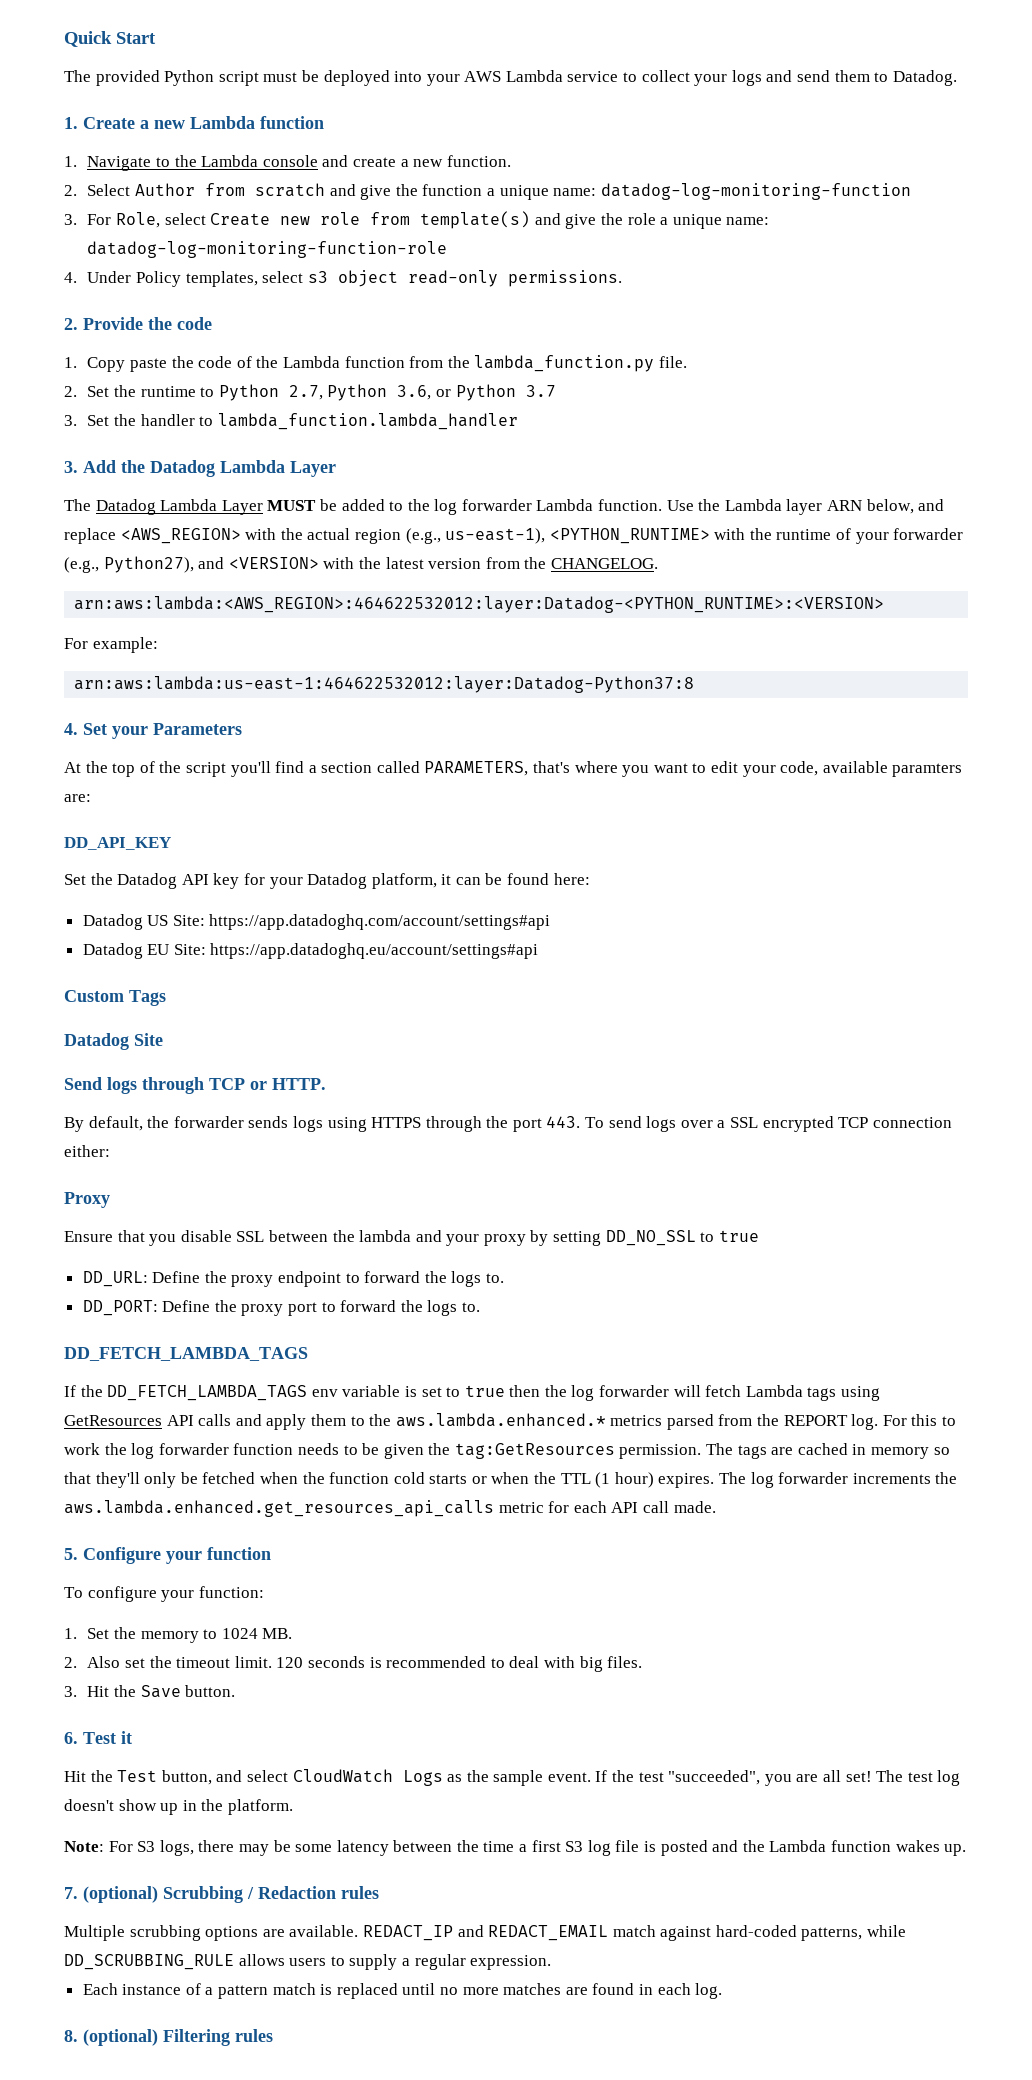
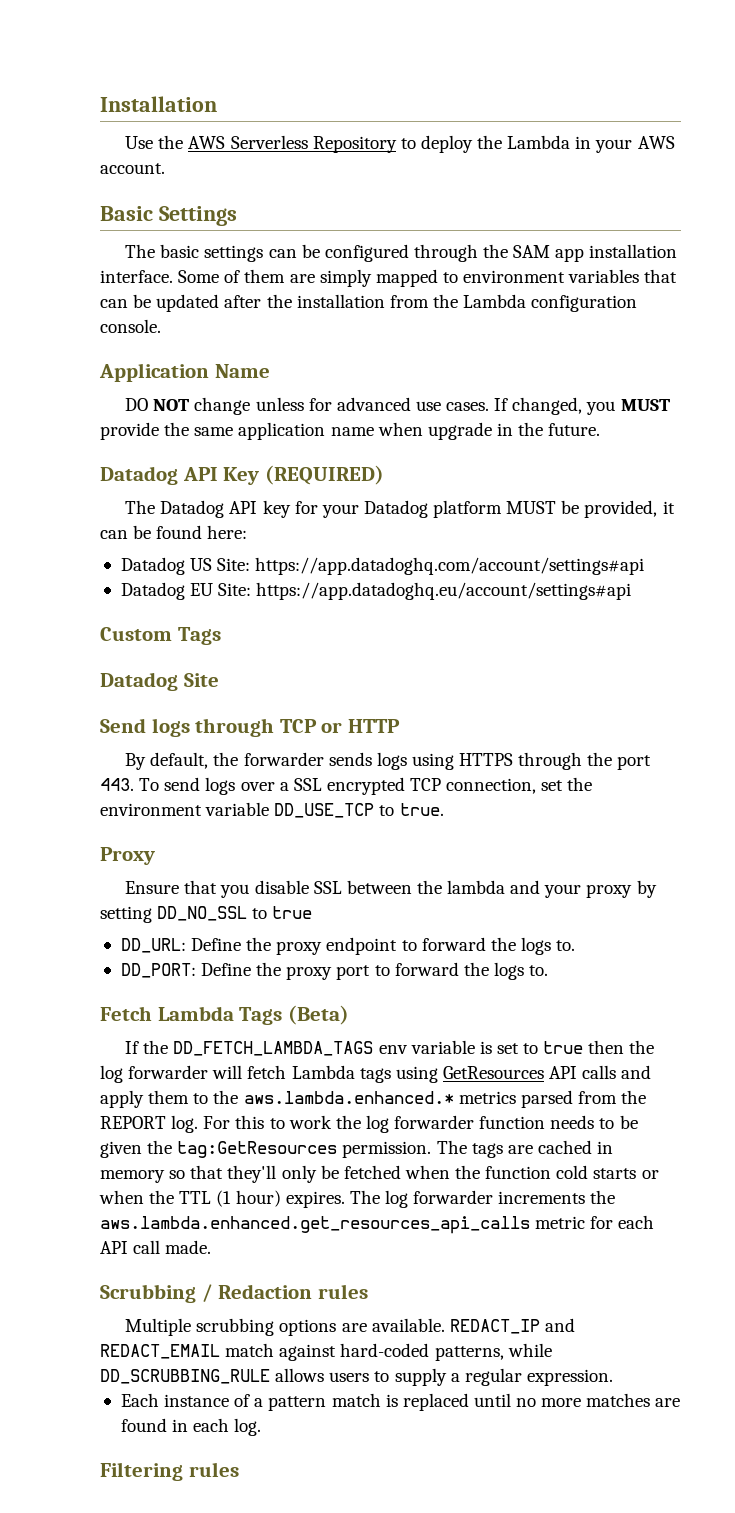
[64,31,156,47] [64,70,957,86] [64,116,324,129] [64,155,511,171] [64,183,911,200] [64,211,770,229] [87,241,448,258] [64,270,622,287] [64,317,212,330] [64,355,687,372] [64,384,556,401] [64,413,518,430] [64,460,336,477] [64,499,945,515] [64,528,964,544] [64,556,658,573] [74,596,885,613] [64,637,158,653] [74,676,695,693] [64,723,242,739] [64,761,963,777] [64,794,91,802] [64,837,171,850] [64,873,113,885] Quick Start // The provided Python script must be deployed into your AWS Lambda service to collect your logs and send them to Datadog. // 1. Create a new Lambda function // 1. Navigate to the Lambda console and create a new function. // 2. Select Author from scratch and give the function a unique name: datadog-log-monitoring-function // 3. For Role, select Create new role from template(s) and give the role a unique name: datadog-log-monitoring-function-role // 4. Under Policy templates, select s3 object read-only permissions. // 2. Provide the code // 1. Copy paste the code of the Lambda function from the lambda_function.py file. // 2. Set the runtime to Python 2.7, Python 3.6, or Python 3.7 // 3. Set the handler to lambda_function.lambda_handler // 3. Add the Datadog Lambda Layer // The Datadog Lambda Layer MUST be added to the log forwarder Lambda function. Use the Lambda layer ARN below, and replace <AWS_REGION> with the actual region (e.g., us-east-1), <PYTHON_RUNTIME> with the runtime of your forwarder (e.g., Python27), and <VERSION> with the latest version from the CHANGELOG. // arn:aws:lambda:<AWS_REGION>:464622532012:layer:Datadog-<PYTHON_RUNTIME>:<VERSION> // For example: // arn:aws:lambda:us-east-1:464622532012:layer:Datadog-Python37:8 // 4. Set your Parameters // At the top of the script you'll find a section called PARAMETERS, that's where you want to edit your code, available paramters are: // DD_API_KEY // Set the -> [100,96,217,112] [125,135,675,153] [100,163,165,174] [100,206,237,226] [125,244,678,262] [100,269,678,287] [100,294,638,312] [100,319,161,333] [99,363,270,382] [125,397,670,415] [100,422,601,440] [100,465,384,485] [125,500,156,514] Installation // Use the AWS Serverless Repository to deploy the Lambda in your AWS account. // Basic Settings // The basic settings can be configured through the SAM app installation interface. Some of them are simply mapped to environment variables that can be updated after the installation from the Lambda configuration console. // Application Name // DO NOT change unless for advanced use cases. If changed, you MUST provide the same application name when upgrade in the future. // Datadog API Key (REQUIRED) // The
[371,873,437,889] platform, -> [433,500,658,518] platform MUST be provided,
[272,1078,326,1090] HTTP. -> [347,719,400,733] HTTP
[872,1117,952,1128] [64,1145,110,1157] connection either: -> [446,777,593,794] [100,802,444,818] connection, set the environment variable DD_USE_TCP to true.
[64,1347,308,1361] DD_FETCH_LAMBDA_TAGS -> [100,1005,349,1025] Fetch Lambda Tags (Beta)
[64,1547,271,1564] [64,1586,264,1602] [64,1627,293,1643] [64,1656,643,1672] [64,1685,236,1698] [64,1731,132,1744] [64,1769,961,1786] [64,1799,293,1815] [64,1840,967,1856] [64,1886,158,1903] 5. Configure your function // To configure your function: // 1. Set the memory to 1024 MB. // 2. Also set the timeout limit. 120 seconds is recommended to deal with big files. // 3. Hit the Save button. // 6. Test it // Hit the Test button, and select CloudWatch Logs as the sample event. If the test "succeeded", you are all set! The test log doesn't show up in the platform. // Note: For S3 logs, there may be some latency between the time a first S3 log file is posted and the Lambda function wakes up. // 7. (optional) -> (212, 1247) none
[64,2029,158,2046] 8. (optional) -> (262, 1427) none

